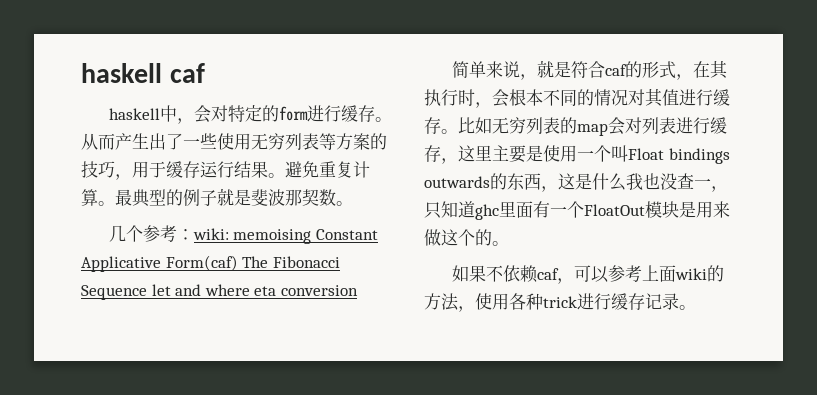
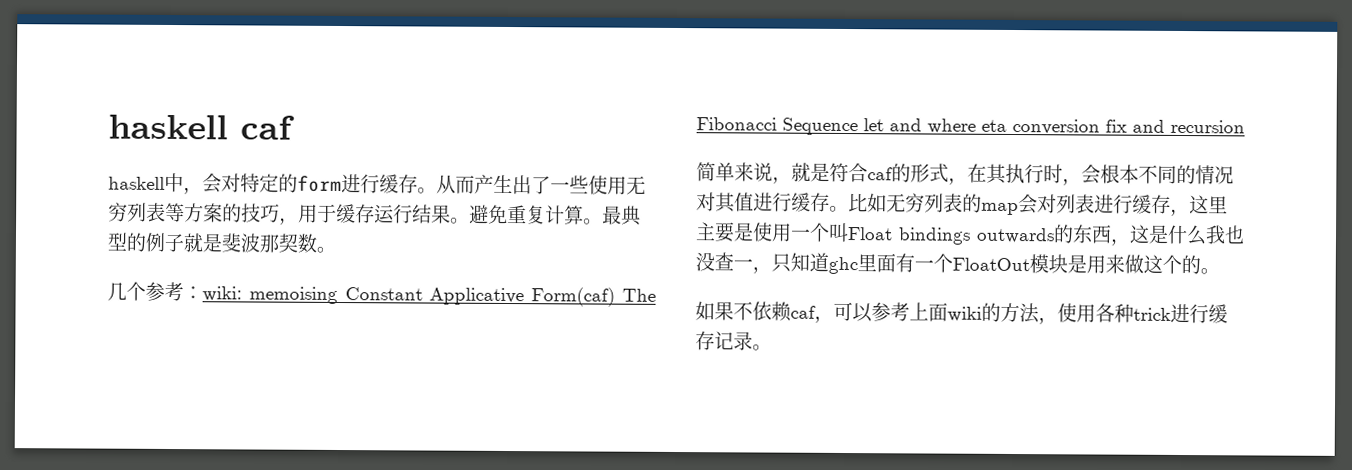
(358, 290) none -> [1105,119,1245,134] fix and recursion

